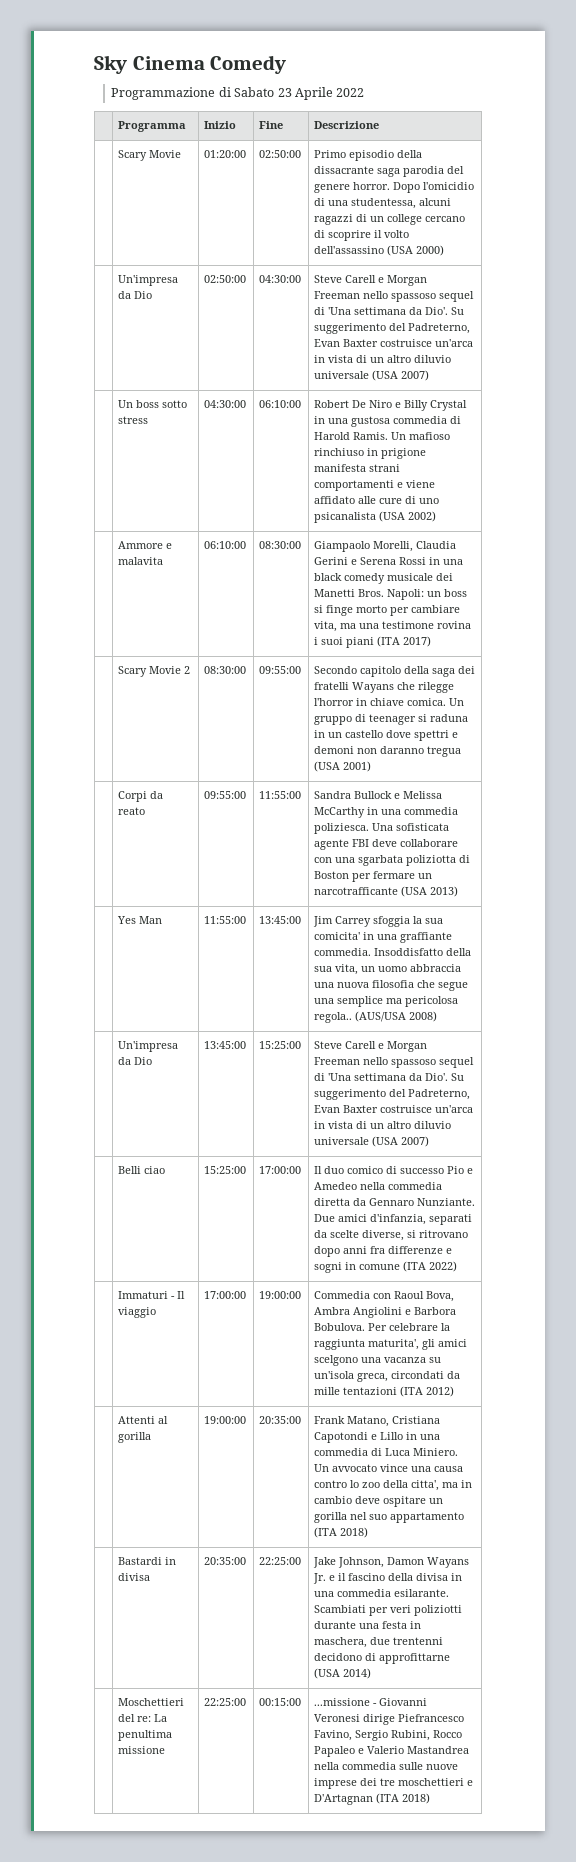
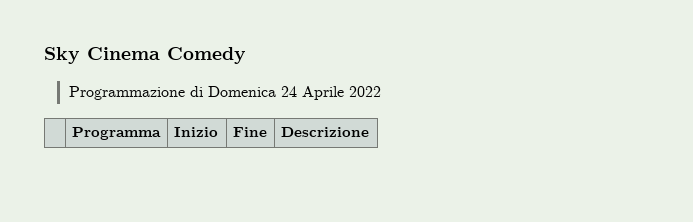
[234,87,292,97] Sabato 23 -> [207,86,297,97] Domenica 24
[118,150,182,161] [204,150,247,158] [259,150,302,158] [314,150,423,161] [314,166,465,177] [314,182,475,193] [314,198,452,209] [314,214,466,225] [314,230,410,241] [314,245,445,256] [118,275,179,286] [118,291,153,299] [204,275,247,283] [259,275,302,283] [314,275,428,286] [314,291,475,302] [314,307,465,315] [314,323,471,334] [314,339,474,347] [314,355,452,363] [314,370,430,381] [118,400,188,408] [118,416,149,424] [204,400,247,408] [259,400,302,408] [314,400,468,411] [314,416,462,427] [314,432,451,440] [314,448,427,459] [314,464,401,472] [314,480,436,491] [314,496,440,504] [314,511,437,523] [118,541,173,549] [118,557,164,565] [204,541,247,549] [259,541,302,549] [314,541,457,552] [314,557,464,565] [314,573,454,584] [314,589,468,600] [314,605,461,616] [314,621,472,632] [314,636,432,648] [118,666,191,677] [204,666,247,674] [259,666,302,674] [314,666,476,677] [314,682,455,693] [314,698,465,706] [314,714,469,725] [314,730,459,741] [314,746,462,757] [314,761,372,772] [118,791,164,802] [118,807,146,815] [204,791,247,799] [259,791,302,799] [314,791,443,799] [314,807,459,818] [314,823,450,834] [314,839,459,850] [314,855,471,866] [314,871,433,882] [314,886,459,897] [117,916,163,924] [204,916,247,924] [259,916,302,924] [313,916,444,927] [314,932,453,943] [314,948,472,956] [314,964,462,975] [314,980,469,991] [314,996,459,1007] [314,1011,438,1023] [118,1041,179,1052] [118,1057,153,1065] [204,1041,247,1049] [259,1041,302,1049] [314,1041,428,1052] [314,1057,475,1068] [314,1073,465,1081] [314,1089,471,1100] [314,1105,474,1113] [314,1121,452,1129] [314,1136,430,1147] [118,1166,166,1174] [204,1166,247,1174] [259,1166,302,1174] [314,1166,474,1174] [314,1182,443,1190] [314,1198,476,1206] [314,1214,473,1225] [314,1230,469,1241] [314,1246,453,1257] [314,1261,458,1273] [118,1291,186,1299] [118,1307,157,1318] [204,1291,247,1299] [259,1291,302,1299] [314,1291,455,1302] [314,1307,457,1318] [314,1323,451,1331] [314,1339,468,1350] [314,1355,442,1366] [314,1371,461,1382] [314,1386,455,1397] [118,1416,169,1424] [118,1432,152,1443] [204,1416,247,1424] [259,1416,302,1424] [314,1416,441,1427] [314,1432,441,1443] [314,1448,459,1456] [314,1464,464,1472] [314,1480,473,1491] [314,1496,444,1507] [314,1512,465,1523] [314,1527,369,1538] [118,1557,177,1565] [118,1573,151,1581] [204,1557,247,1565] [259,1557,302,1565] [313,1557,470,1568] [313,1573,463,1584] [314,1589,450,1597] [314,1605,463,1616] [314,1621,422,1629] [314,1637,444,1648] [314,1653,451,1664] [314,1668,372,1679] [118,1698,185,1706] [118,1714,168,1722] [118,1730,173,1741] [118,1746,166,1754] [204,1698,247,1706] [259,1698,302,1706] [314,1698,428,1706] [314,1714,465,1725] [314,1730,463,1741] [314,1746,470,1757] [314,1762,459,1770] [314,1778,474,1789] [314,1793,431,1805] // | Scary Movie | 01:20:00 | 02:50:00 | Primo episodio della dissacrante saga parodia del genere horror. Dopo l'omicidio di una studentessa, alcuni ragazzi di un college cercano di scoprire il volto dell'assassino (USA 2000) // | Un'impresa da Dio | 02:50:00 | 04:30:00 | Steve Carell e Morgan Freeman nello spassoso sequel di 'Una settimana da Dio'. Su suggerimento del Padreterno, Evan Baxter costruisce un'arca in vista di un altro diluvio universale (USA 2007) // | Un boss sotto stress | 04:30:00 | 06:10:00 | Robert De Niro e Billy Crystal in una gustosa commedia di Harold Ramis. Un mafioso rinchiuso in prigione manifesta strani comportamenti e viene affidato alle cure di uno psicanalista (USA 2002) // | Ammore e malavita | 06:10:00 | 08:30:00 | Giampaolo Morelli, Claudia Gerini e Serena Rossi in una black comedy musicale dei Manetti Bros. Napoli: un boss si finge morto per cambiare vita, ma una testimone rovina i suoi piani (ITA 2017) // | Scary Movie 2 | 08:30:00 | 09:55:00 | Secondo capitolo della saga dei fratelli Wayans che rilegge l'horror in chiave comica. Un gruppo di teenager si raduna in un castello dove spettri e demoni non daranno tregua (USA 2001) // | Corpi da reato | 09:55:00 | 11:55:00 | Sandra Bullock e Melissa McCarthy in una commedia poliziesca. Una sofisticata agente FBI deve collaborare con una sgarbata poliziotta di Boston per fermare un narcotrafficante (USA 2013) // | Yes Man | 11:55:00 | 13:45:00 | Jim Carrey sfoggia la sua comicita' in una graffiante commedia. Insoddisfatto della sua vita, un uomo abbraccia una nuova filosofia che segue una semplice ma pericolosa regola.. (AUS/USA 2008) // | Un'impresa da Dio | 13:45:00 | 15:25:00 | Steve Carell e Morgan Freeman nello spassoso sequel di 'Una settimana da Dio'. Su suggerimento del Padreterno, Evan Baxter costruisce un'arca in vista di un altro diluvio universale (USA 2007) // | Belli ciao | 15:25:00 | 17:00:00 | Il duo comico di successo Pio e Amedeo nella commedia diretta da Gennaro Nunziante. Due amici d'infanzia, separati da scelte diverse, si ritrovano dopo anni fra differenze e sogni in comune (ITA 2022) // | Immaturi - Il viaggio | 17:00:00 | 19:00:00 | Commedia con Raoul Bova, Ambra Angiolini e Barbora Bobulova. Per celebrare la raggiunta maturita', gli amici scelgono una vacanza su un'isola greca, circondati da mille tentazioni (ITA 2012) // | Attenti al gorilla | 19:00:00 | 20:35:00 | Frank Matano, Cristiana Capotondi e Lillo in una commedia di Luca Miniero. Un avvocato vince una causa contro lo zoo della citta', ma in cambio deve ospitare un gorilla nel suo appartamento (ITA 2018) // | Bastardi in divisa | 20:35:00 | 22:25:00 | Jake Johnson, Damon Wayans Jr. e il fascino della divisa in una commedia esilarante. Scambiati per veri poliziotti durante una festa in maschera, due trentenni decidono di approfittarne (USA 2014) // | Moschettieri del re: La penultima missione | 22:25:00 | 00:15:00 | ...missione - Giovanni Veronesi dirige Piefrancesco Favino, Sergio Rubini, Rocco Papaleo e Valerio Mastandrea nella commedia sulle nuove imprese dei tre moschettieri e D'Artagnan (ITA 2018) -> (369, 132) none

